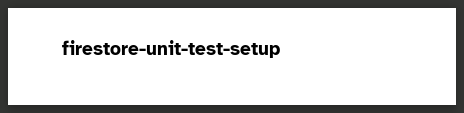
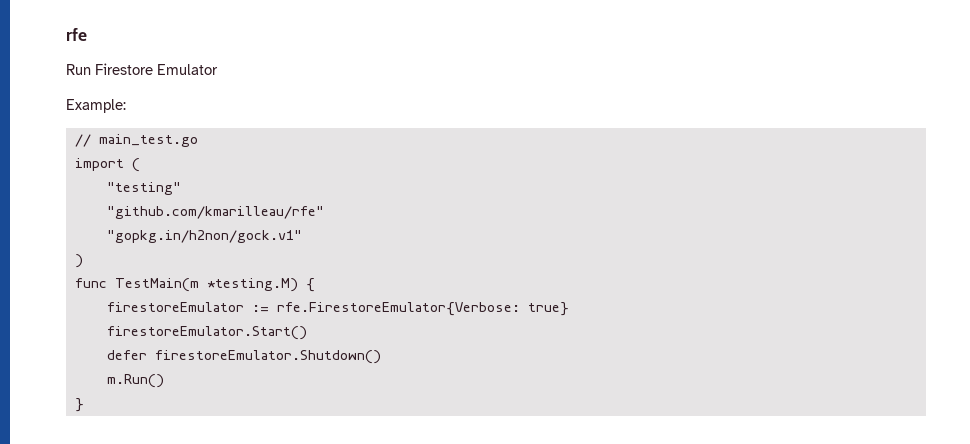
[62,40,280,58] firestore-unit-test-setup -> [66,28,87,41] [66,63,218,75] [66,99,126,113] [74,134,198,147] [74,158,140,172] [106,182,181,195] [106,206,324,219] [106,230,302,243] [74,254,83,268] [74,278,315,292] [106,302,569,316] [106,326,307,340] [106,350,381,364] [106,374,164,388] [74,398,84,412] rfe // Run Firestore Emulator // Example: // // main_test.go // import ( // "testing" // "github.com/kmarilleau/rfe" // "gopkg.in/h2non/gock.v1" // ) // func TestMain(m *testing.M) { // firestoreEmulator := rfe.FirestoreEmulator{Verbose: true} // firestoreEmulator.Start() // defer firestoreEmulator.Shutdown() // m.Run() // }

